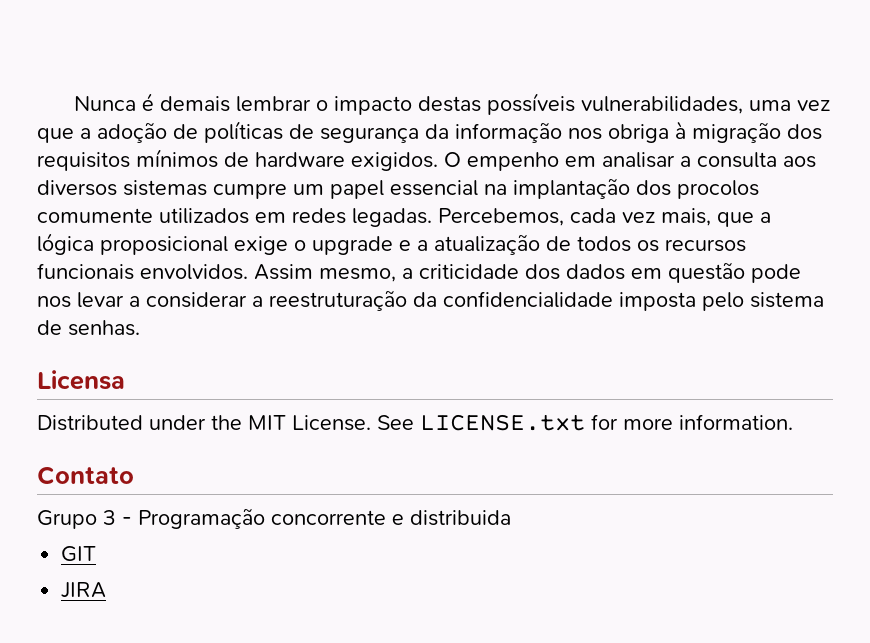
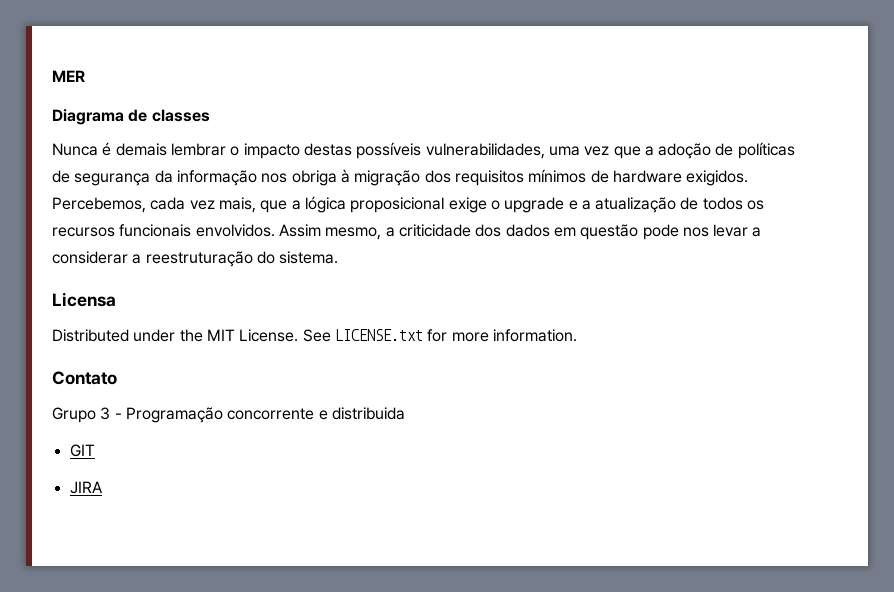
(74, 103) none -> [52,70,85,82] [52,109,210,125] MER // Diagrama de classes //
[444,152,816,171] [37,178,759,199] [37,208,432,227] O empenho em analisar a consulta aos diversos sistemas cumpre um papel essencial na implantação dos procolos comumente utilizados em redes legadas. -> (749, 178) none
[413,291,824,311] [37,320,140,336] da confidencialidade imposta pelo sistema de senhas. -> [256,251,339,264] do sistema.

